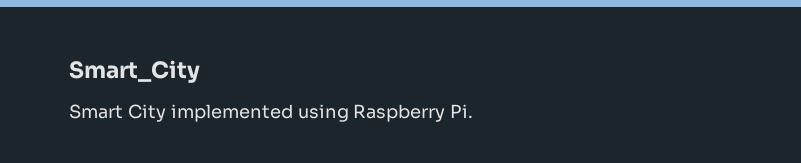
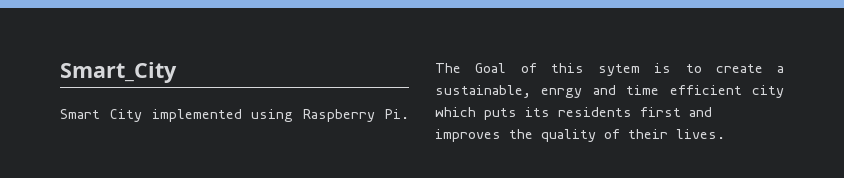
(474, 111) none -> [435,63,784,76] [435,85,784,98] [435,107,712,120] [435,129,725,142] The Goal of this sytem is to create a sustainable, enrgy and time efficient city which puts its residents first and improves the quality of their lives.

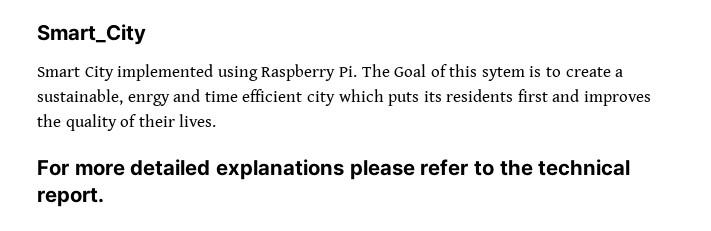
(725, 134) none -> [37,159,631,180] [37,188,104,207] // For more detailed explanations please refer to the technical report.

